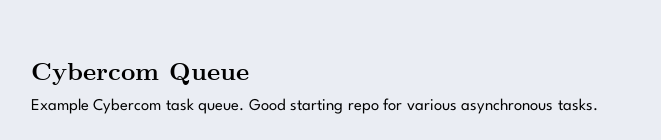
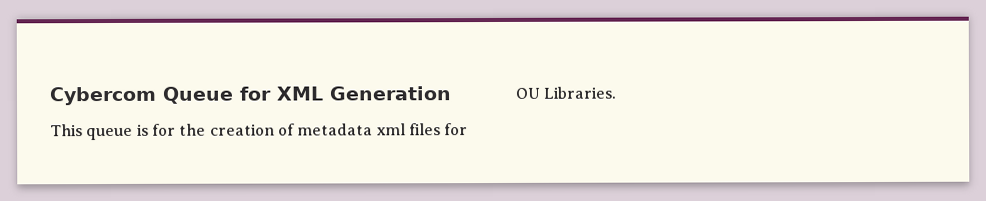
[31,98,598,114] // Example Cybercom task queue. Good starting repo for various asynchronous tasks. -> [239,86,451,101] [50,123,469,141] [515,86,617,99] for XML Generation // This queue is for the creation of metadata xml files for OU Libraries.

